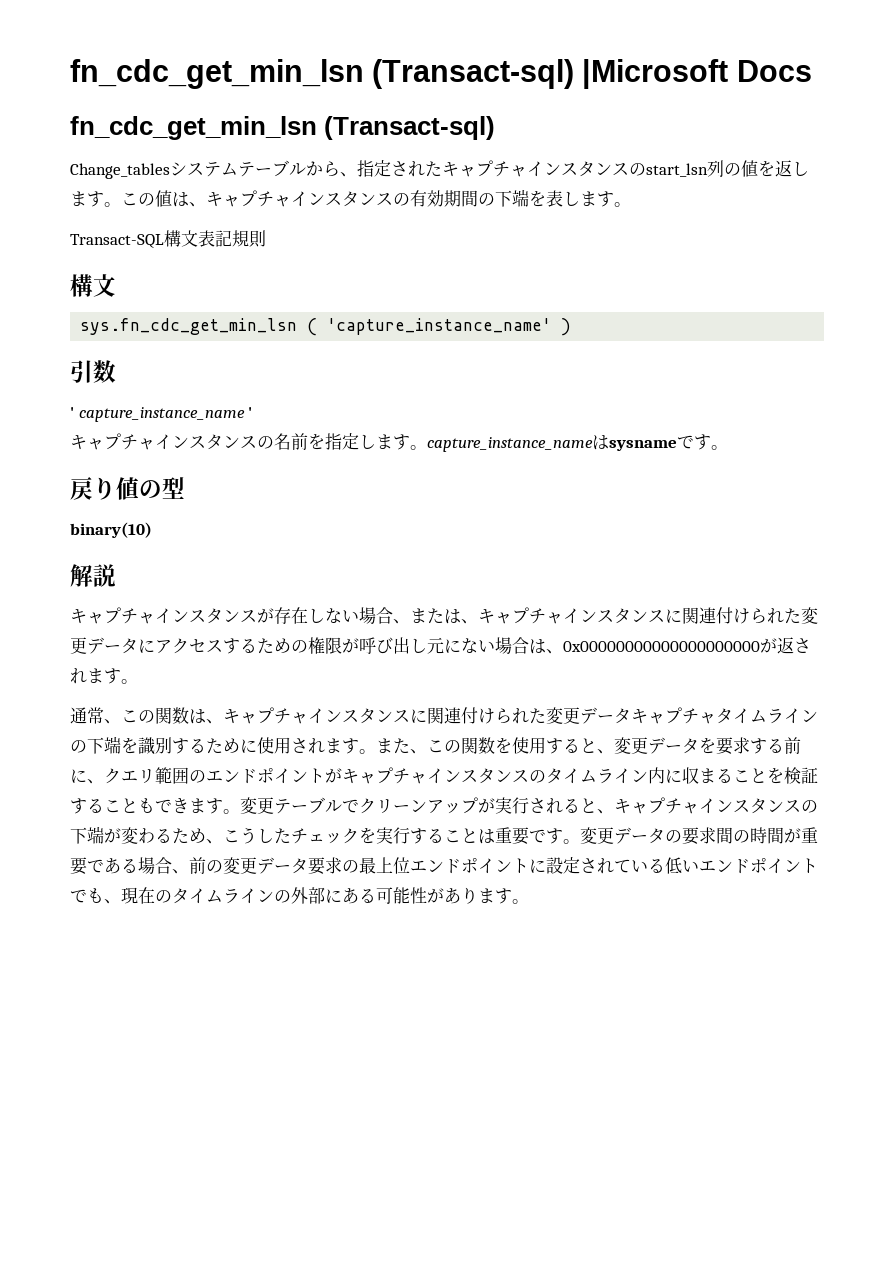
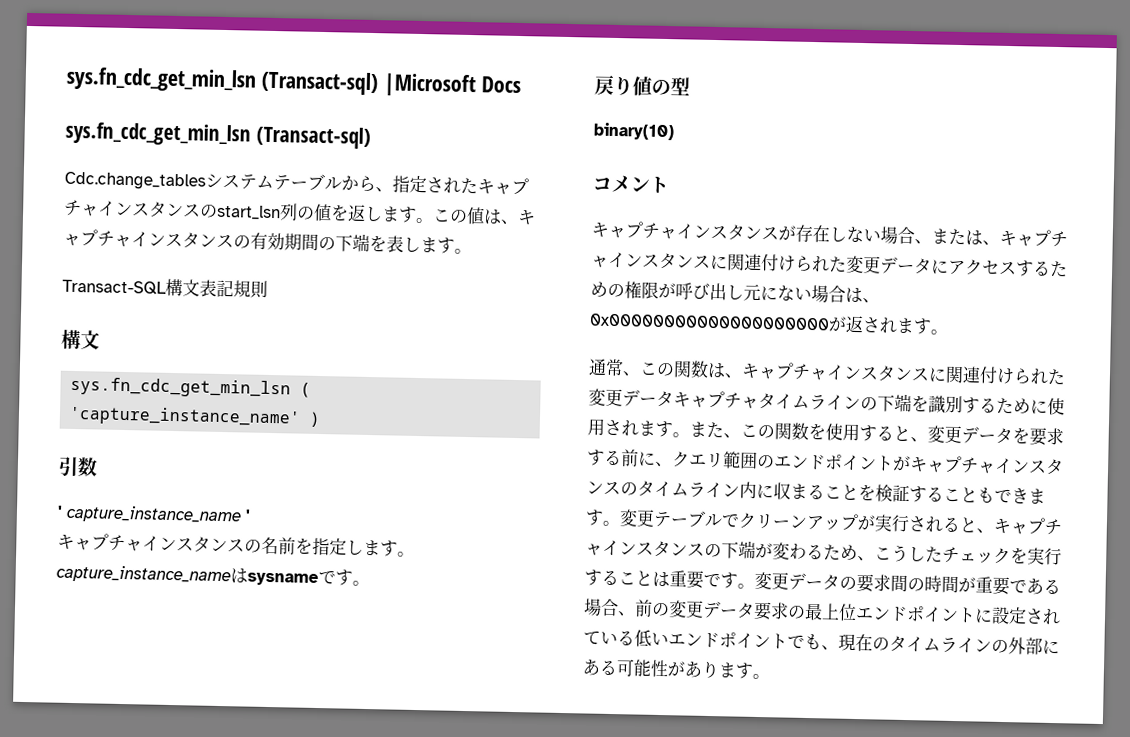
[70,59,364,89] fn_cdc_get_min_lsn -> [66,66,257,93] sys.fn_cdc_get_min_lsn
[70,116,317,140] fn_cdc_get_min_lsn -> [65,121,251,147] sys.fn_cdc_get_min_lsn
[70,163,170,179] Change_tables -> [64,171,206,191] Cdc.change_tables
[70,564,116,587] 解説 -> [592,174,669,194] コメント

